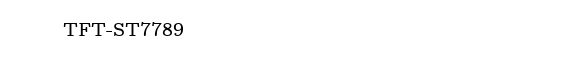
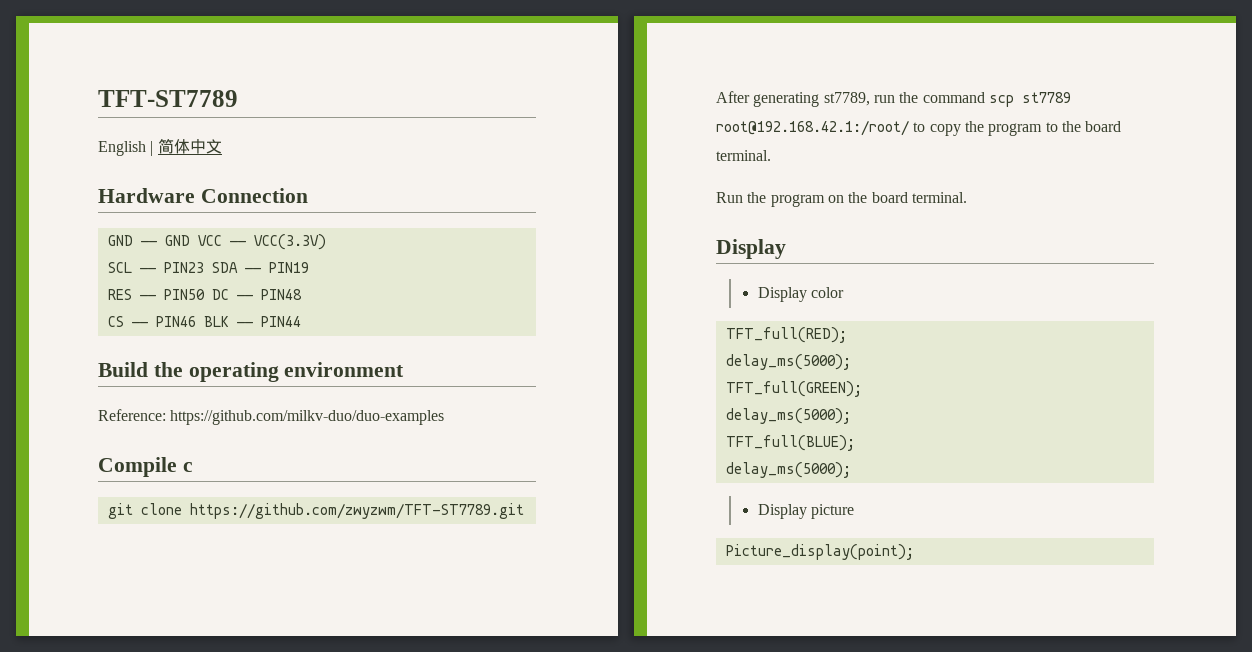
(184, 29) none -> [98,138,222,156] [98,188,308,203] [107,234,326,250] [107,262,309,273] [107,289,302,300] [107,316,301,327] [98,362,405,382] [98,409,445,425] [98,457,193,477] [107,503,524,519] [716,91,1071,107] [716,120,1122,136] [716,150,771,161] [716,192,967,207] [716,239,786,259] [757,287,844,302] [725,327,847,343] [725,354,851,370] [725,381,862,397] [725,408,851,424] [725,435,855,451] [725,462,851,478] [757,504,854,519] [725,544,914,560] // English | 简体中文 // Hardware Connection // GND —— GND VCC —— VCC(3.3V) // SCL —— PIN23 SDA —— PIN19 // RES —— PIN50 DC —— PIN48 // CS —— PIN46 BLK —— PIN44 // Build the operating environment // Reference: https://github.com/milkv-duo/duo-examples // Compile c // git clone https://github.com/zwyzwm/TFT-ST7789.git // After generating st7789, run the command scp st7789 root@192.168.42.1:/root/ to copy the program to the board terminal. // Run the program on the board terminal. // Display // Display color // TFT_full(RED); // delay_ms(5000); // TFT_full(GREEN); // delay_ms(5000); // TFT_full(BLUE); // delay_ms(5000); // Display picture // Picture_display(point);

